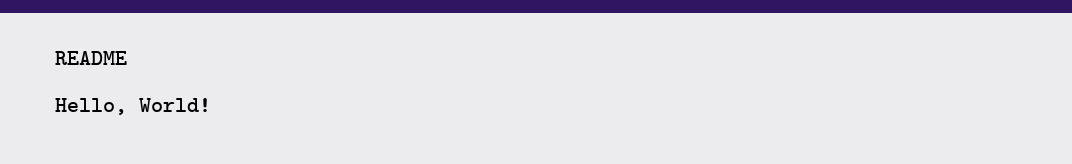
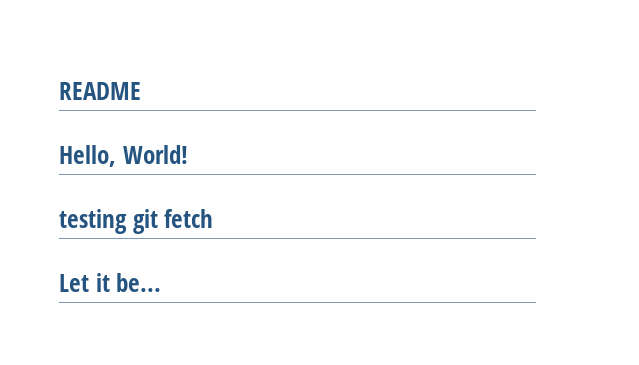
(211, 105) none -> [59,209,214,234] [59,273,162,292] // testing git fetch // Let it be...

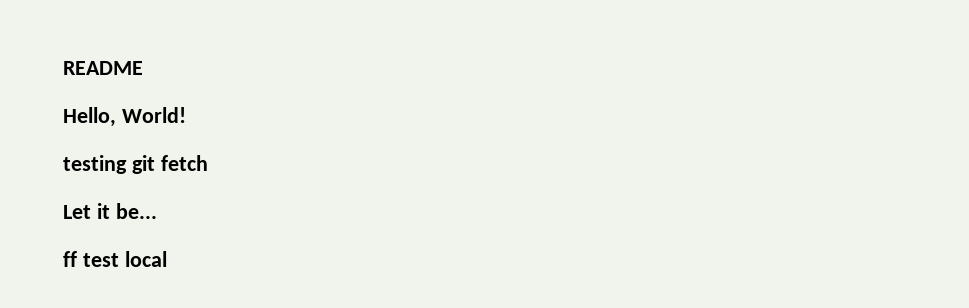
(162, 282) none -> [63,251,167,267] // ff test local

